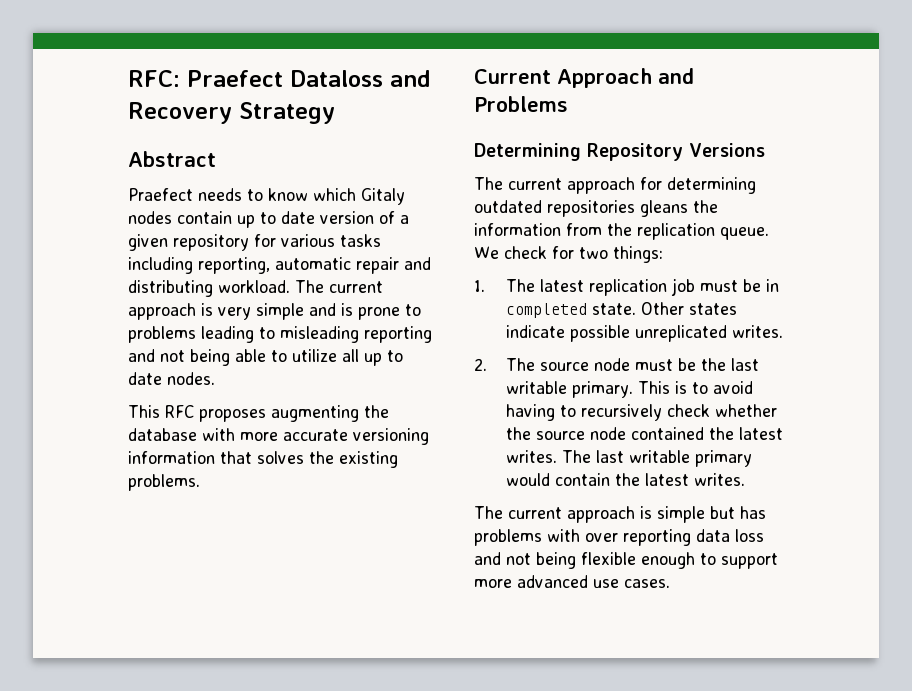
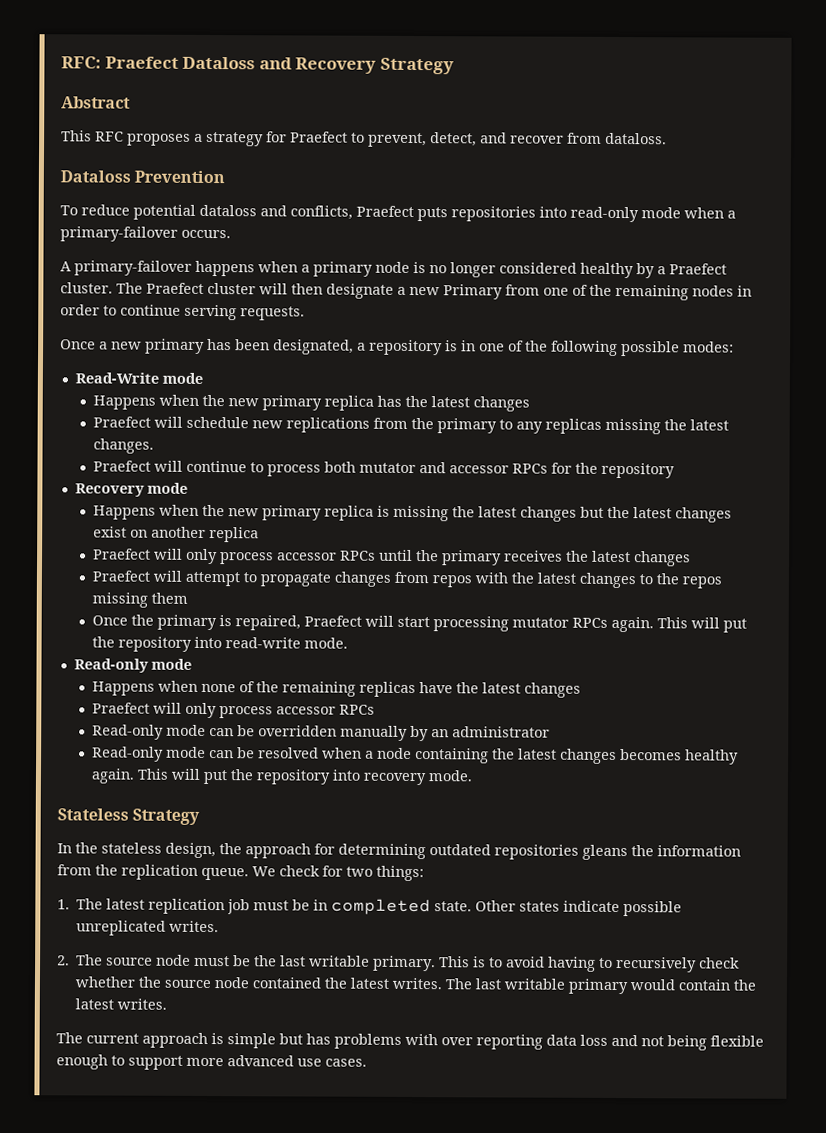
[128,188,405,205] [128,211,409,228] [128,234,381,251] [128,257,431,274] [128,280,383,297] [128,303,421,320] [128,326,432,343] [128,349,403,366] [128,372,215,385] [128,405,389,422] [128,428,429,445] [128,451,398,468] [128,474,200,491] [474,68,694,88] [474,96,568,112] [474,143,765,161] [474,177,562,190] Praefect needs to know which Gitaly nodes contain up to date version of a given repository for various tasks including reporting, automatic repair and distributing workload. The current approach is very simple and is prone to problems leading to misleading reporting and not being able to utilize all up to date nodes. // This RFC proposes augmenting the database with more accurate versioning information that solves the existing problems. // Current Approach and Problems // Determining Repository Versions // The current -> [61,130,667,148] [60,170,226,184] [60,204,736,223] [60,226,231,242] [60,260,727,279] [60,282,752,301] [60,304,305,321] [60,338,734,357] [74,372,203,384] [92,394,530,412] [92,416,729,435] [92,438,154,454] [92,460,675,479] [74,482,188,497] [92,504,732,523] [92,526,259,543] [92,548,691,567] [91,570,722,589] [91,592,188,608] [91,614,747,633] [91,636,348,652] [73,658,192,673] [91,680,581,698] [91,702,375,719] [91,724,550,742] [91,746,739,765] [90,768,473,786] [57,808,201,825] [57,842,242,859] This RFC proposes a strategy for Praefect to prevent, detect, and recover from dataloss. // Dataloss Prevention // To reduce potential dataloss and conflicts, Praefect puts repositories into read-only mode when a primary-failover occurs. // A primary-failover happens when a primary node is no longer considered healthy by a Praefect cluster. The Praefect cluster will then designate a new Primary from one of the remaining nodes in order to continue serving requests. // Once a new primary has been designated, a repository is in one of the following possible modes: // Read-Write mode // Happens when the new primary replica has the latest changes // Praefect will schedule new replications from the primary to any replicas missing the latest changes. // Praefect will continue to process both mutator and accessor RPCs for the repository // Recovery mode // Happens when the new primary replica is missing the latest changes but the latest changes exist on another replica // Praefect will only process accessor RPCs until the primary receives the latest changes // Praefect will attempt to propagate changes from repos with the latest changes to the repos missing them // Once the primary is repaired, Praefect will start processing mutator RPCs again. This will put the repository into read-write mode. // Read-only mode // Happens when none of the remaining replicas have the latest changes // Praefect will only process accessor RPCs // Read-only mode can be overridden manually by an administrator // Read-only mode can be resolved when a node containing the latest changes becomes healthy again. This will put the repository into recovery mode. // Stateless Strategy // In the stateless design, the

